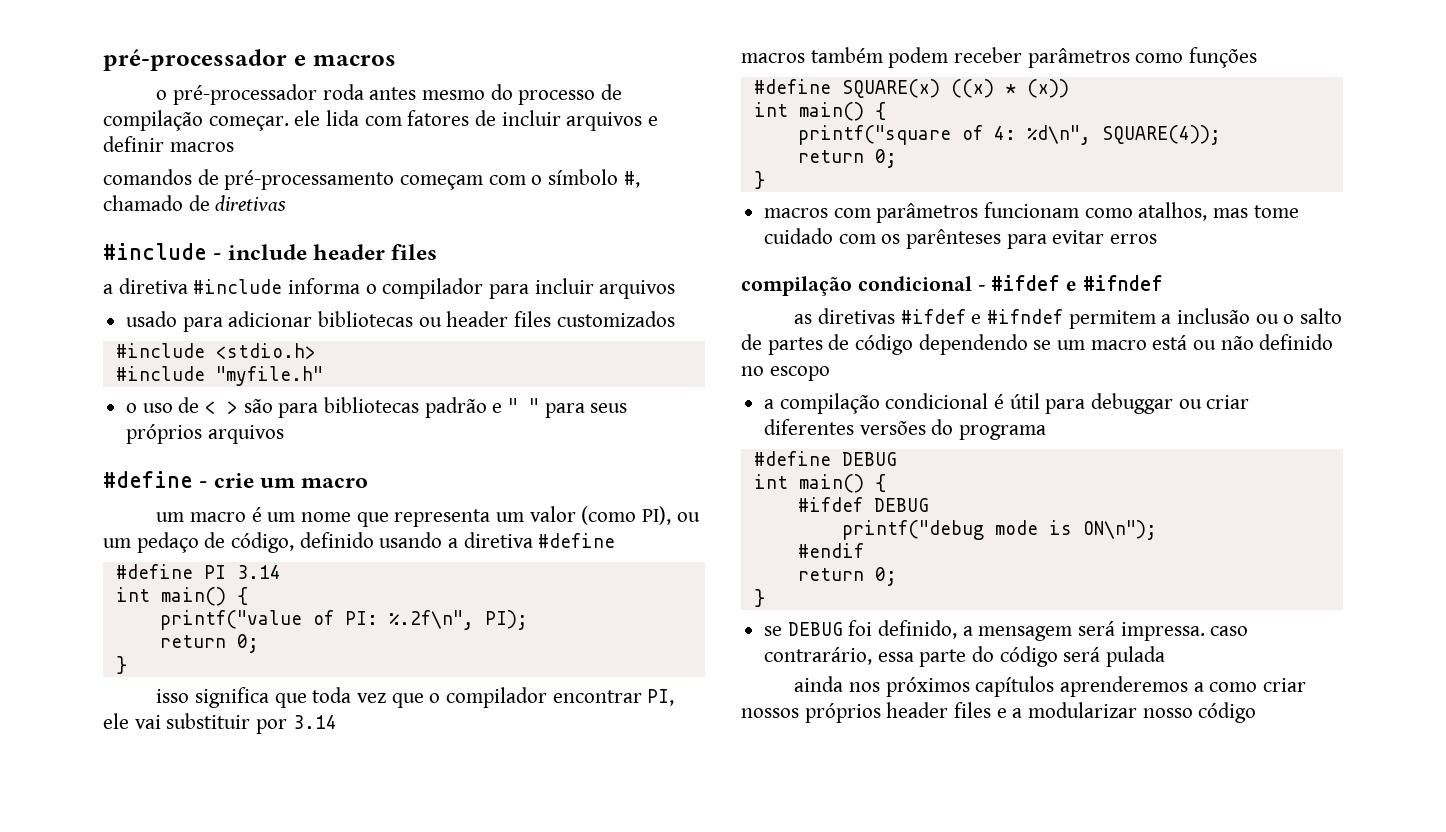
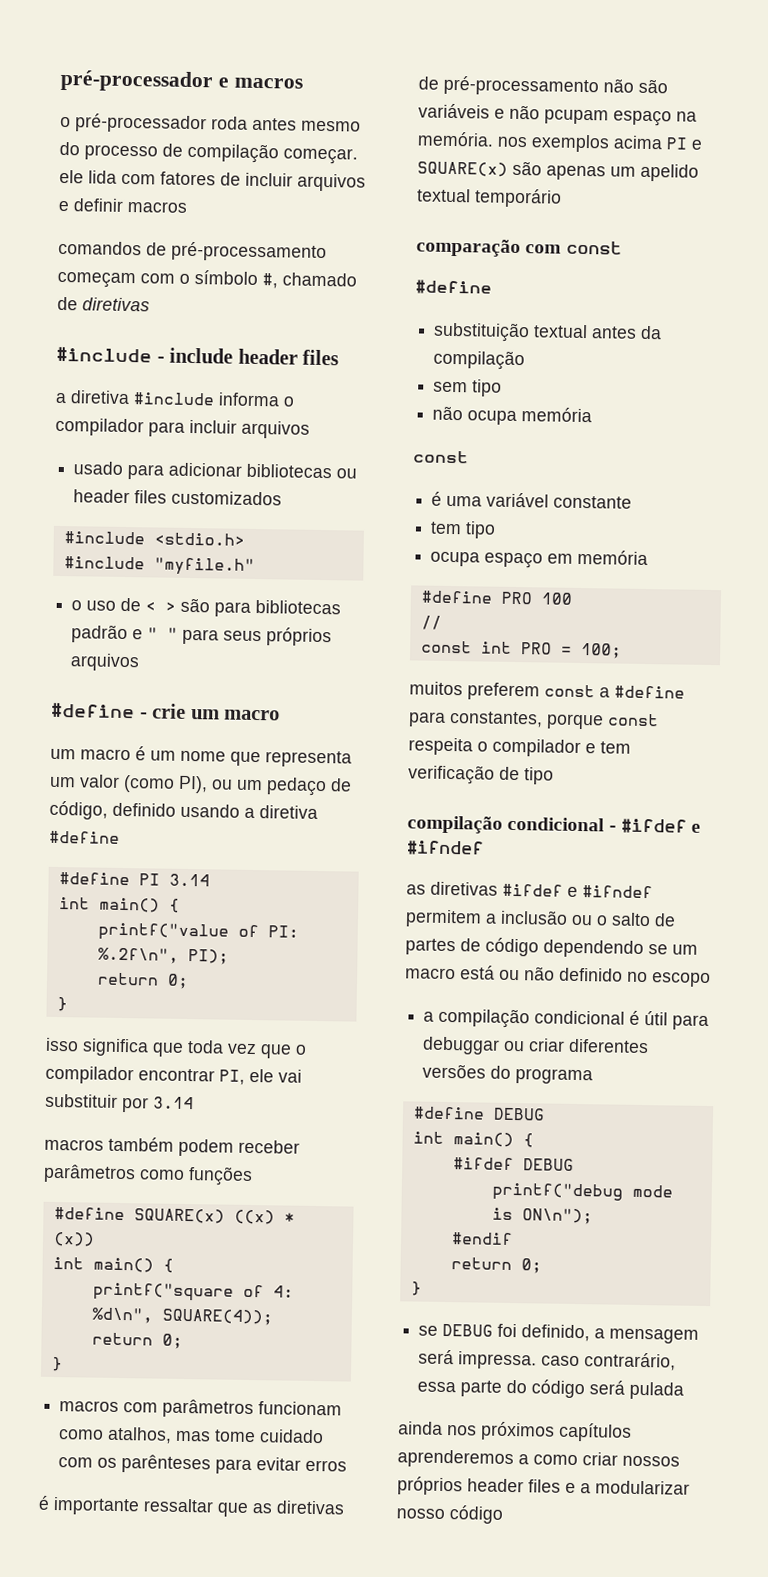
(1158, 239) none -> [38,1495,345,1517] [418,75,668,97] [418,103,697,127] [417,131,703,153] [417,160,699,182] [417,188,562,208] [416,238,622,258] [415,279,492,295] [433,321,663,343] [433,349,526,371] [433,379,503,397] [432,405,593,426] [413,450,469,464] [431,491,633,509] [430,521,497,539] [430,549,649,569] [420,590,573,605] [420,615,442,630] [420,640,622,659] [409,681,685,701] [408,711,659,730] [408,737,631,758] [408,764,554,785] // é importante ressaltar que as diretivas de pré-processamento não são variáveis e não pcupam espaço na memória. nos exemplos acima PI e SQUARE(x) são apenas um apelido textual temporário // comparação com const // #define // substituição textual antes da compilação // sem tipo // não ocupa memória // const // é uma variável constante // tem tipo // ocupa espaço em memória // #define PRO 100 // // // const int PRO = 100; // muitos preferem const a #define para constantes, porque const respeita o compilador e tem verificação de tipo

